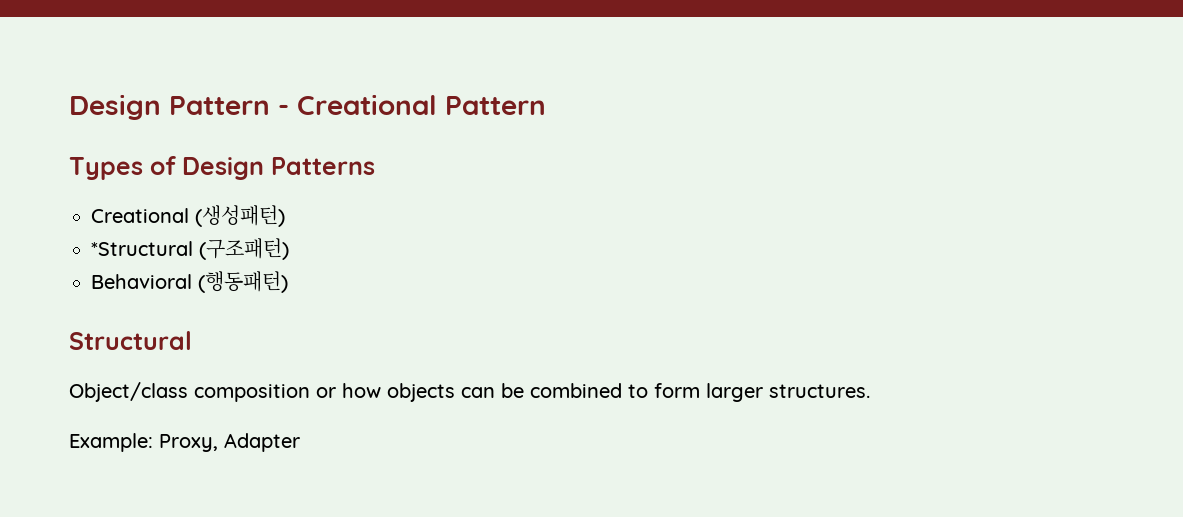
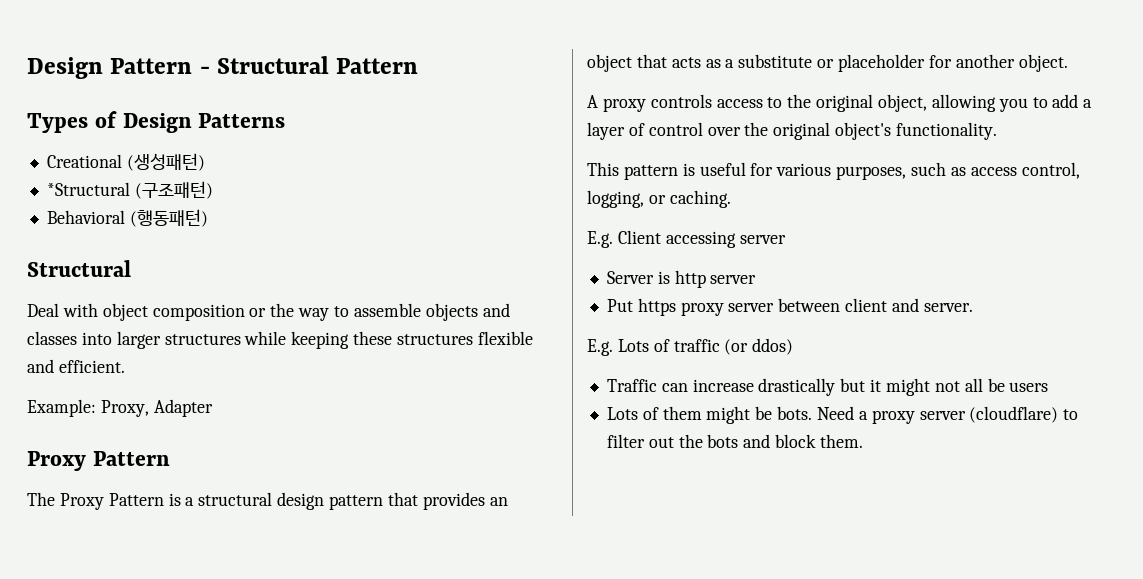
[297,94,437,115] Creational -> [216,56,329,74] Structural
[69,382,870,402] [69,433,300,452] Object/class composition or how objects can be combined to form larger structures. // Example: Proxy, Adapter -> [27,303,510,321] [27,331,533,349] [27,359,125,373] [27,399,213,417] [27,451,170,471] [27,492,508,510] [587,54,1068,72] [587,94,1093,112] [587,122,998,140] [587,162,1080,180] [587,190,731,208] [587,230,786,248] [606,270,757,288] [606,298,973,316] [587,338,794,356] [606,378,1049,396] [606,406,1079,424] [606,434,863,448] Deal with object composition or the way to assemble objects and classes into larger structures while keeping these structures flexible and efficient. // Example: Proxy, Adapter // Proxy Pattern // The Proxy Pattern is a structural design pattern that provides an object that acts as a substitute or placeholder for another object. // A proxy controls access to the original object, allowing you to add a layer of control over the original object's functionality. // This pattern is useful for various purposes, such as access control, logging, or caching. // E.g. Client accessing server // Server is http server // Put https proxy server between client and server. // E.g. Lots of traffic (or ddos) // Traffic can increase drastically but it might not all be users // Lots of them might be bots. Need a proxy server (cloudflare) to filter out the bots and block them.

